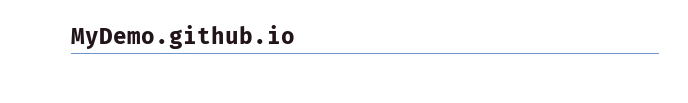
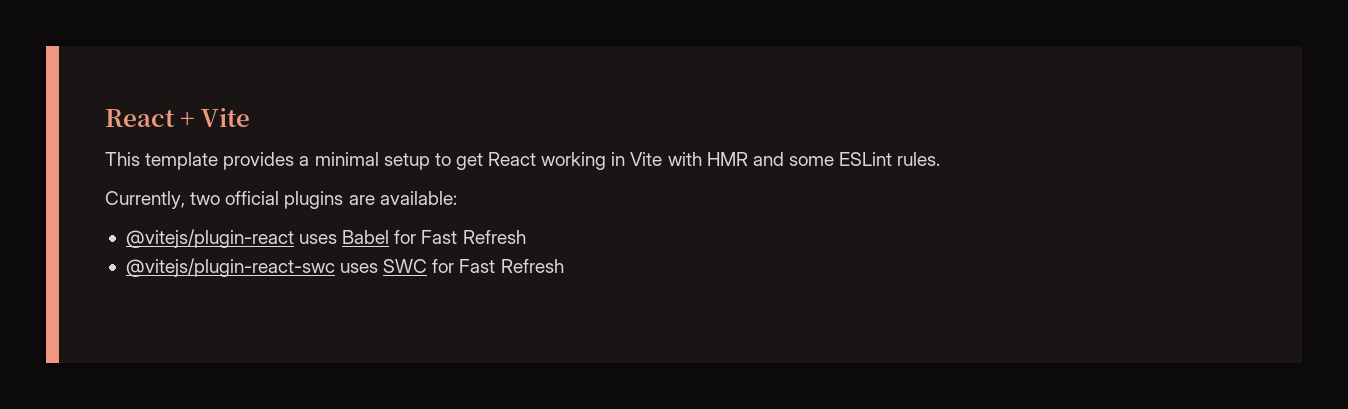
[71,25,295,49] MyDemo.github.io -> [105,108,250,127] [105,152,941,170] [105,191,457,209] [125,229,526,248] [125,258,564,277] React + Vite // This template provides a minimal setup to get React working in Vite with HMR and some ESLint rules. // Currently, two official plugins are available: // @vitejs/plugin-react uses Babel for Fast Refresh // @vitejs/plugin-react-swc uses SWC for Fast Refresh

